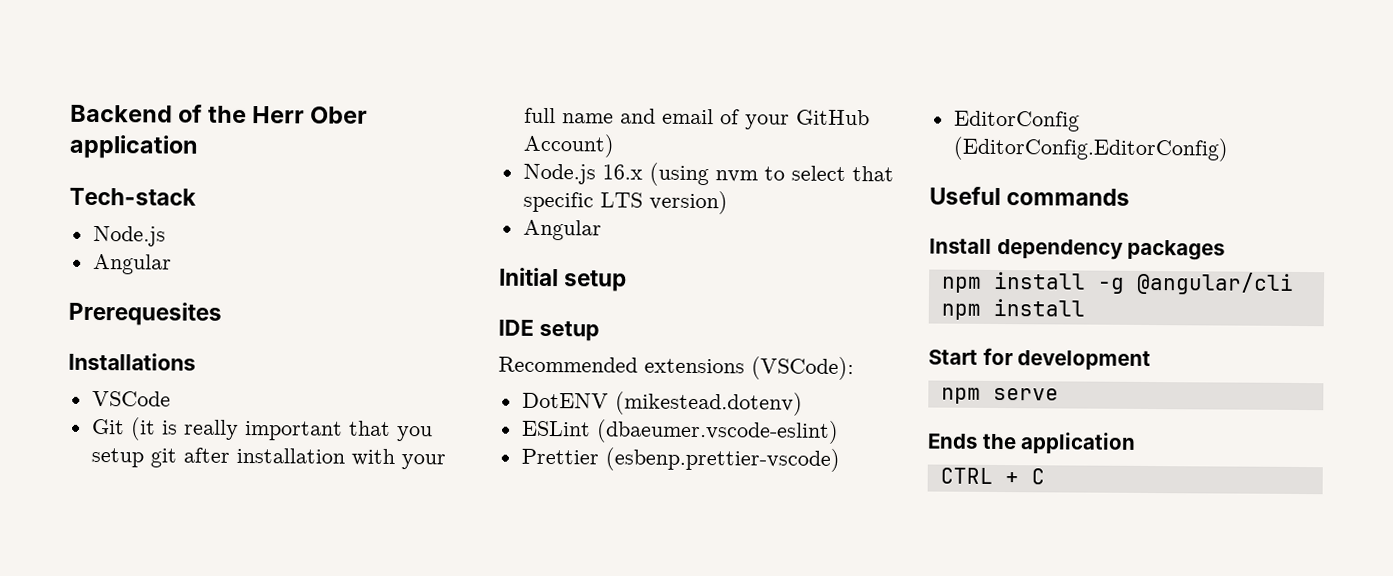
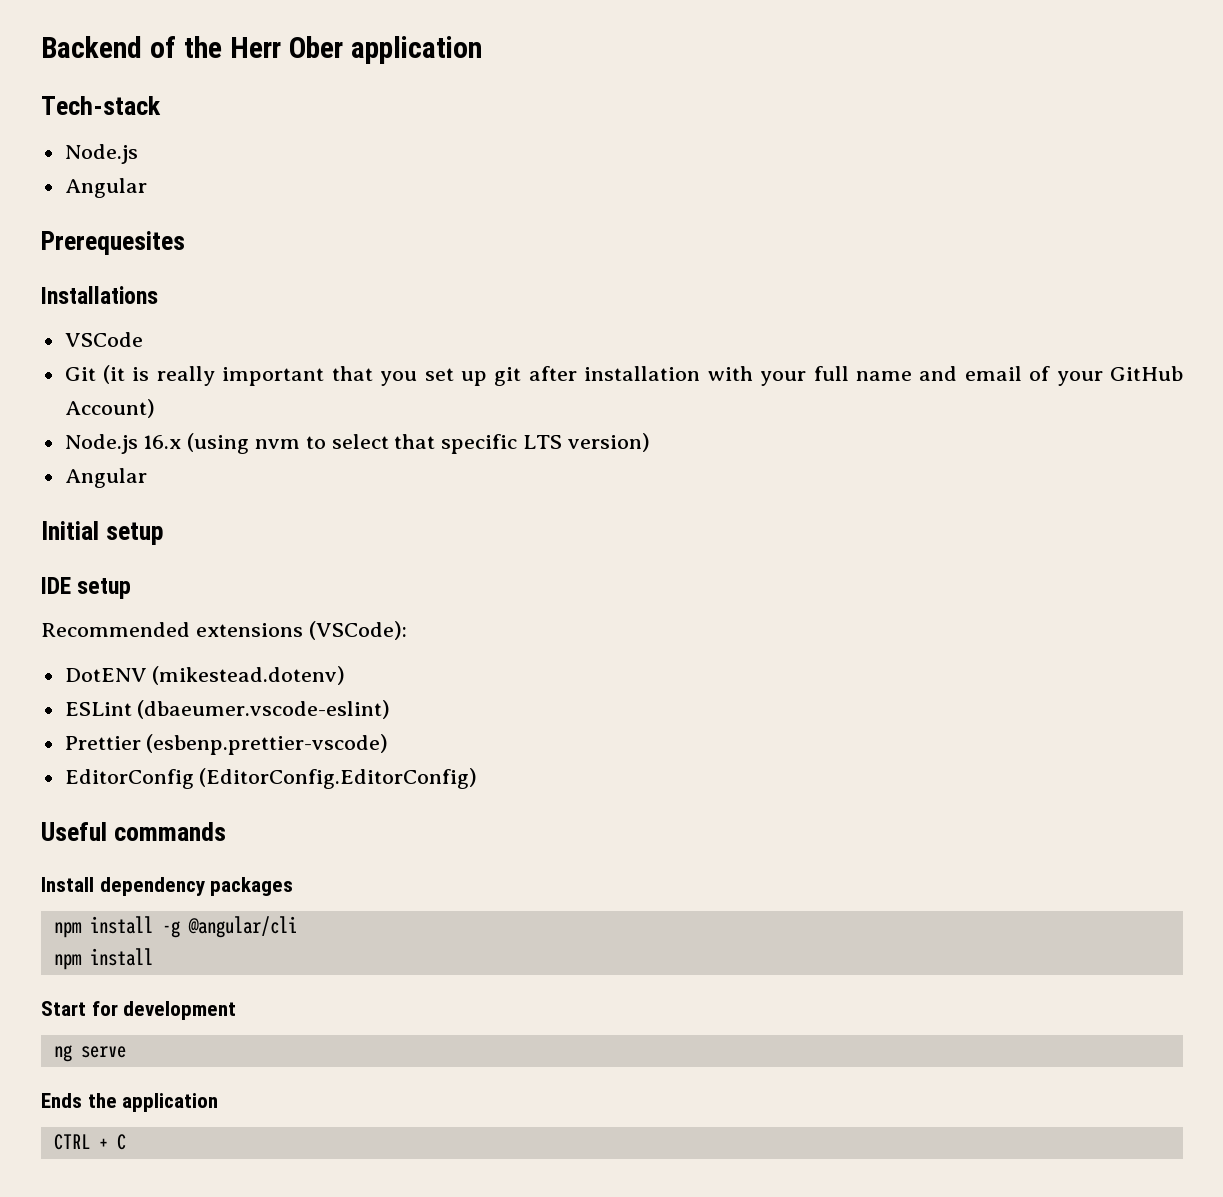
[90,447,144,468] setup -> [424,368,487,386] set up
[940,387,981,404] npm -> [53,1045,72,1062] ng

